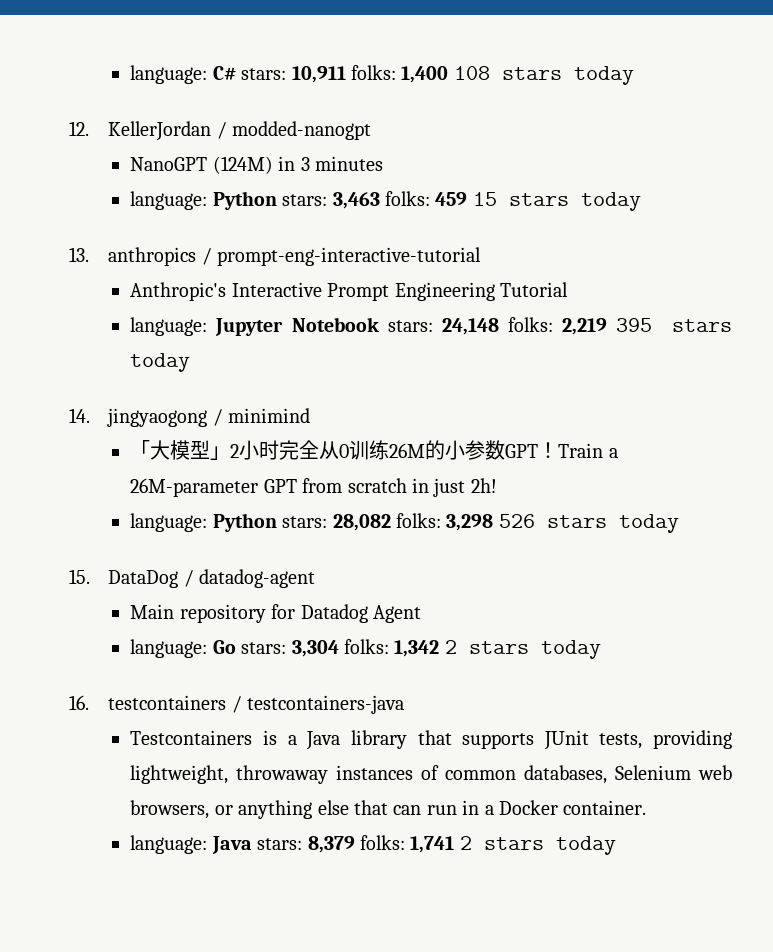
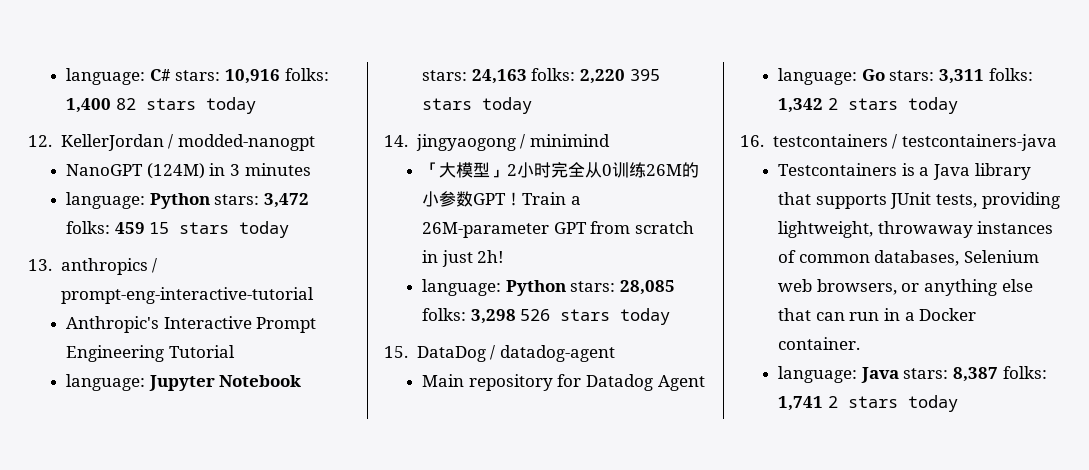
[291,66,346,83] 10,911 -> [225,69,281,84] 10,916
[453,66,490,80] 108 -> [115,98,136,110] 82
[332,192,380,209] 3,463 -> [264,193,310,208] 3,472
[441,317,607,335] 24,148 folks: 2,219 -> [471,68,626,84] 24,163 folks: 2,220
[332,514,391,531] 28,082 -> [620,280,676,295] 28,085
[291,640,339,657] 3,304 -> [939,69,985,84] 3,311
[307,836,355,853] 8,379 -> [953,367,999,382] 8,387

